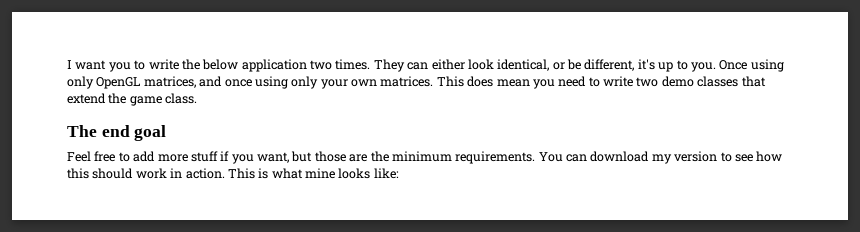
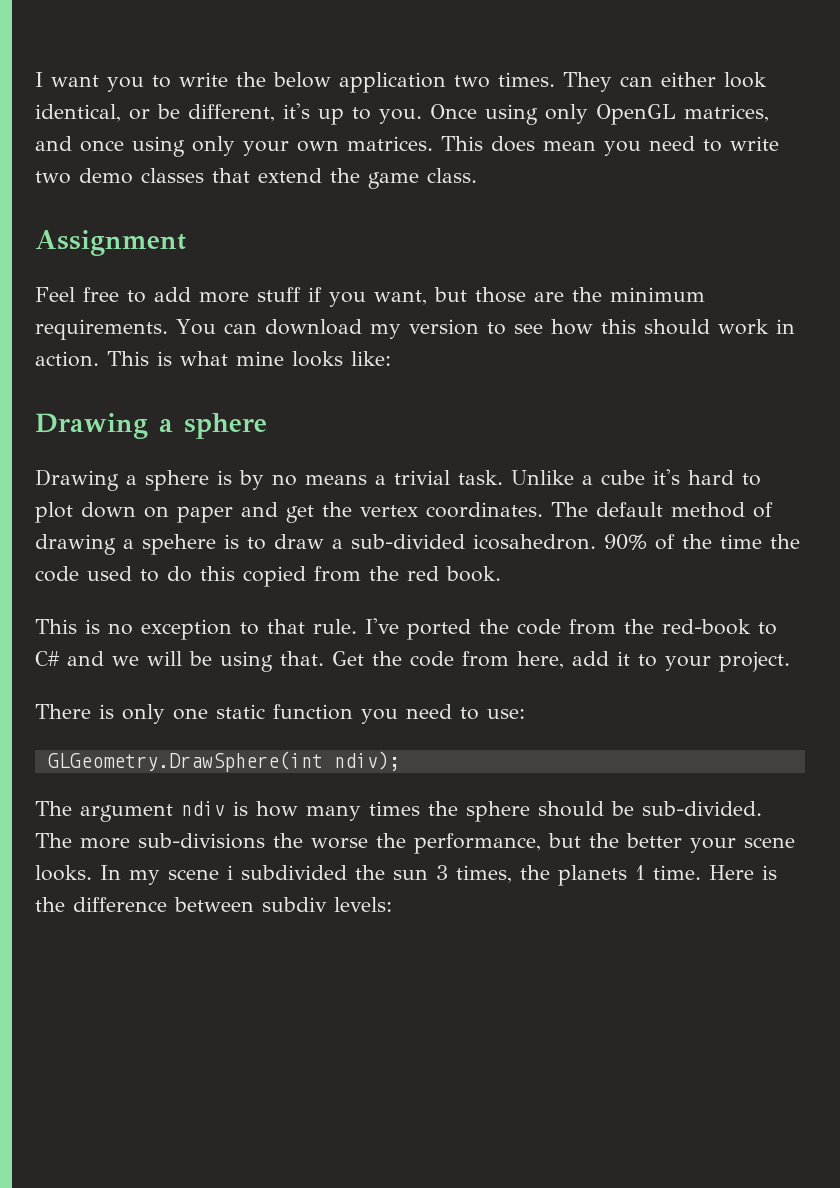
[67,125,167,141] The end goal -> [35,230,186,256] Assignment
(399, 173) none -> [35,413,267,439] [35,469,761,491] [35,502,773,523] [35,534,800,555] [35,566,501,587] [35,618,777,640] [35,651,790,672] [35,704,525,724] [47,751,400,772] [35,801,762,822] [35,833,795,854] [35,865,777,886] [35,897,392,912] // Drawing a sphere // Drawing a sphere is by no means a trivial task. Unlike a cube it's hard to plot down on paper and get the vertex coordinates. The default method of drawing a spehere is to draw a sub-divided icosahedron. 90% of the time the code used to do this copied from the red book. // This is no exception to that rule. I've ported the code from the red-book to C# and we will be using that. Get the code from here, add it to your project. // There is only one static function you need to use: // GLGeometry.DrawSphere(int ndiv); // The argument ndiv is how many times the sphere should be sub-divided. The more sub-divisions the worse the performance, but the better your scene looks. In my scene i subdivided the sun 3 times, the planets 1 time. Here is the difference between subdiv levels:

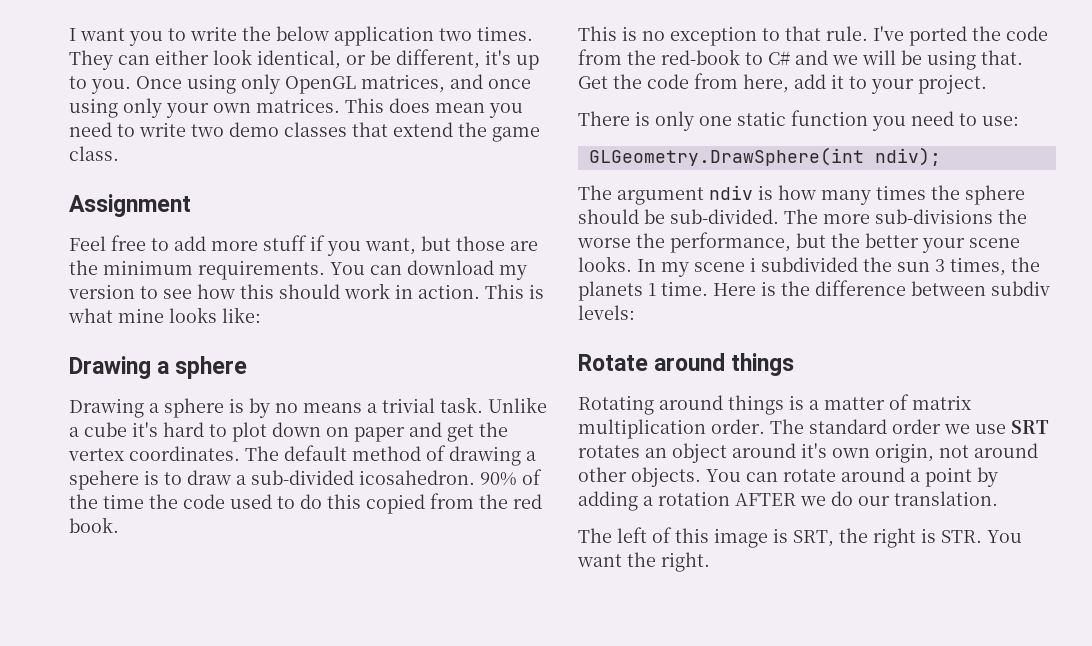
(392, 904) none -> [578,353,795,376] [578,394,971,415] [578,419,1049,439] [578,443,1038,463] [578,467,998,487] [578,491,998,511] [578,527,1022,548] [577,552,710,572] // Rotate around things // Rotating around things is a matter of matrix multiplication order. The standard order we use SRT rotates an object around it's own origin, not around other objects. You can rotate around a point by adding a rotation AFTER we do our translation. // The left of this image is SRT, the right is STR. You want the right.

